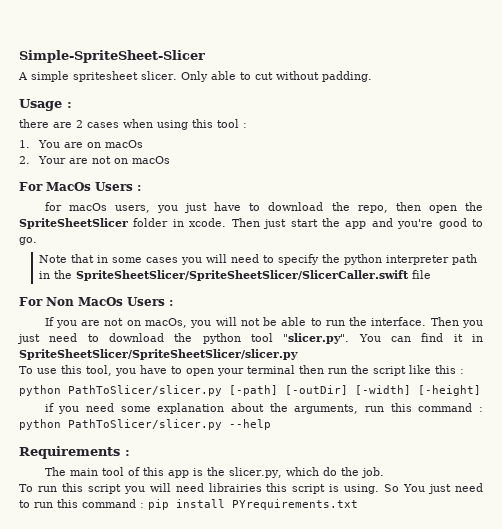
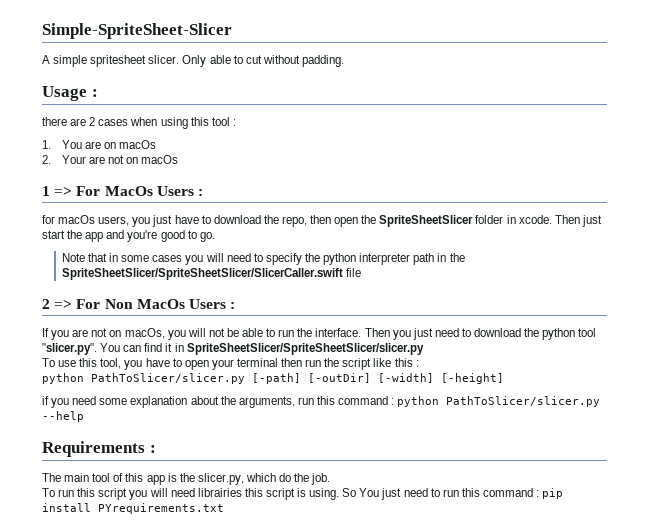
(170, 160) none -> [42,186,73,196] 1 =>
(431, 274) none -> [42,299,73,309] 2 =>

